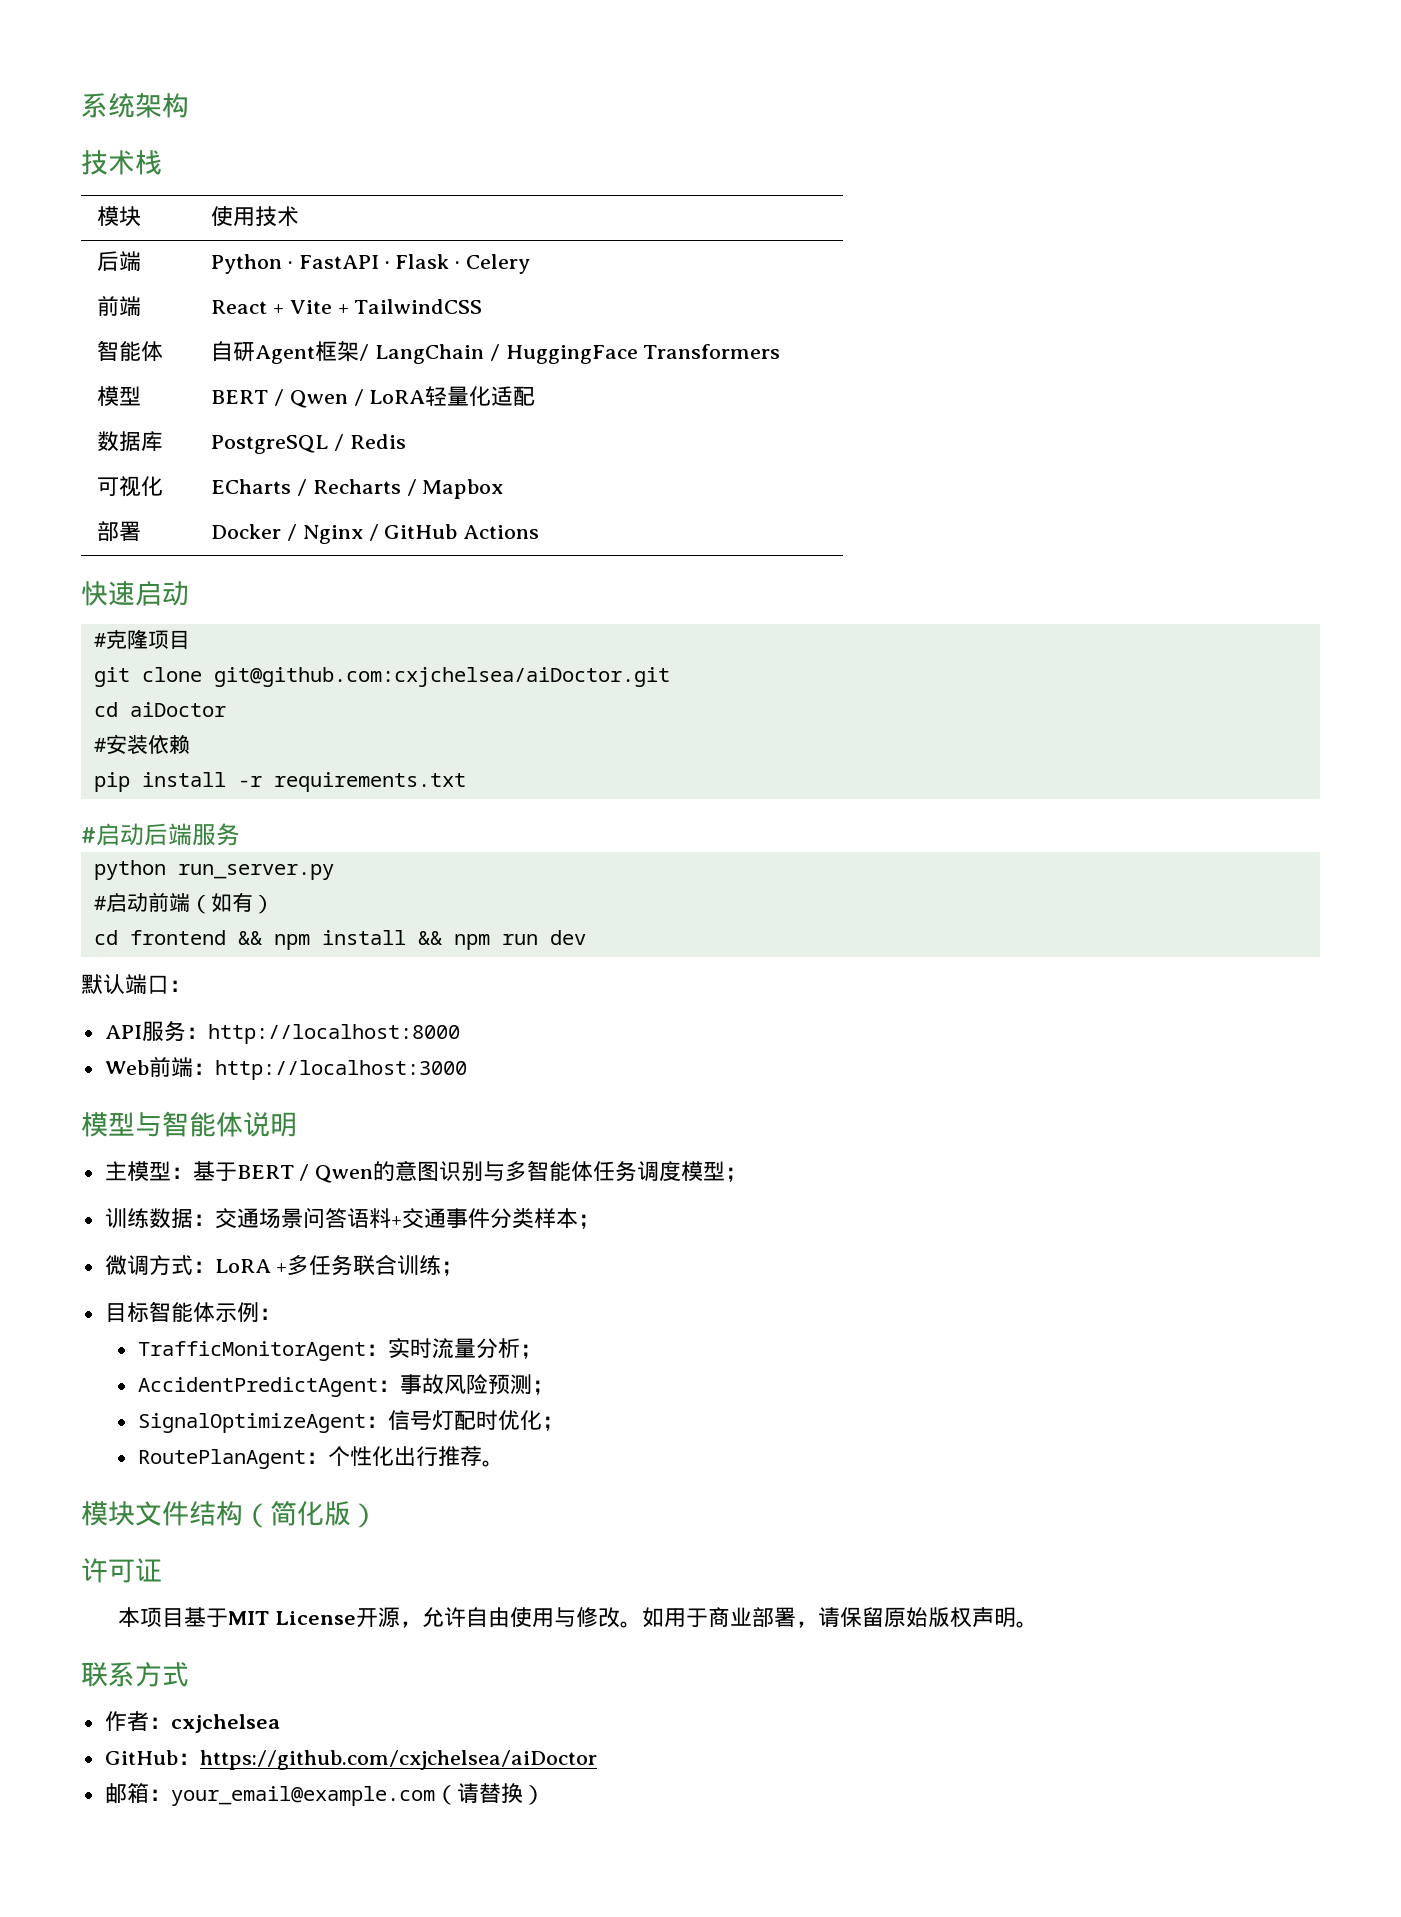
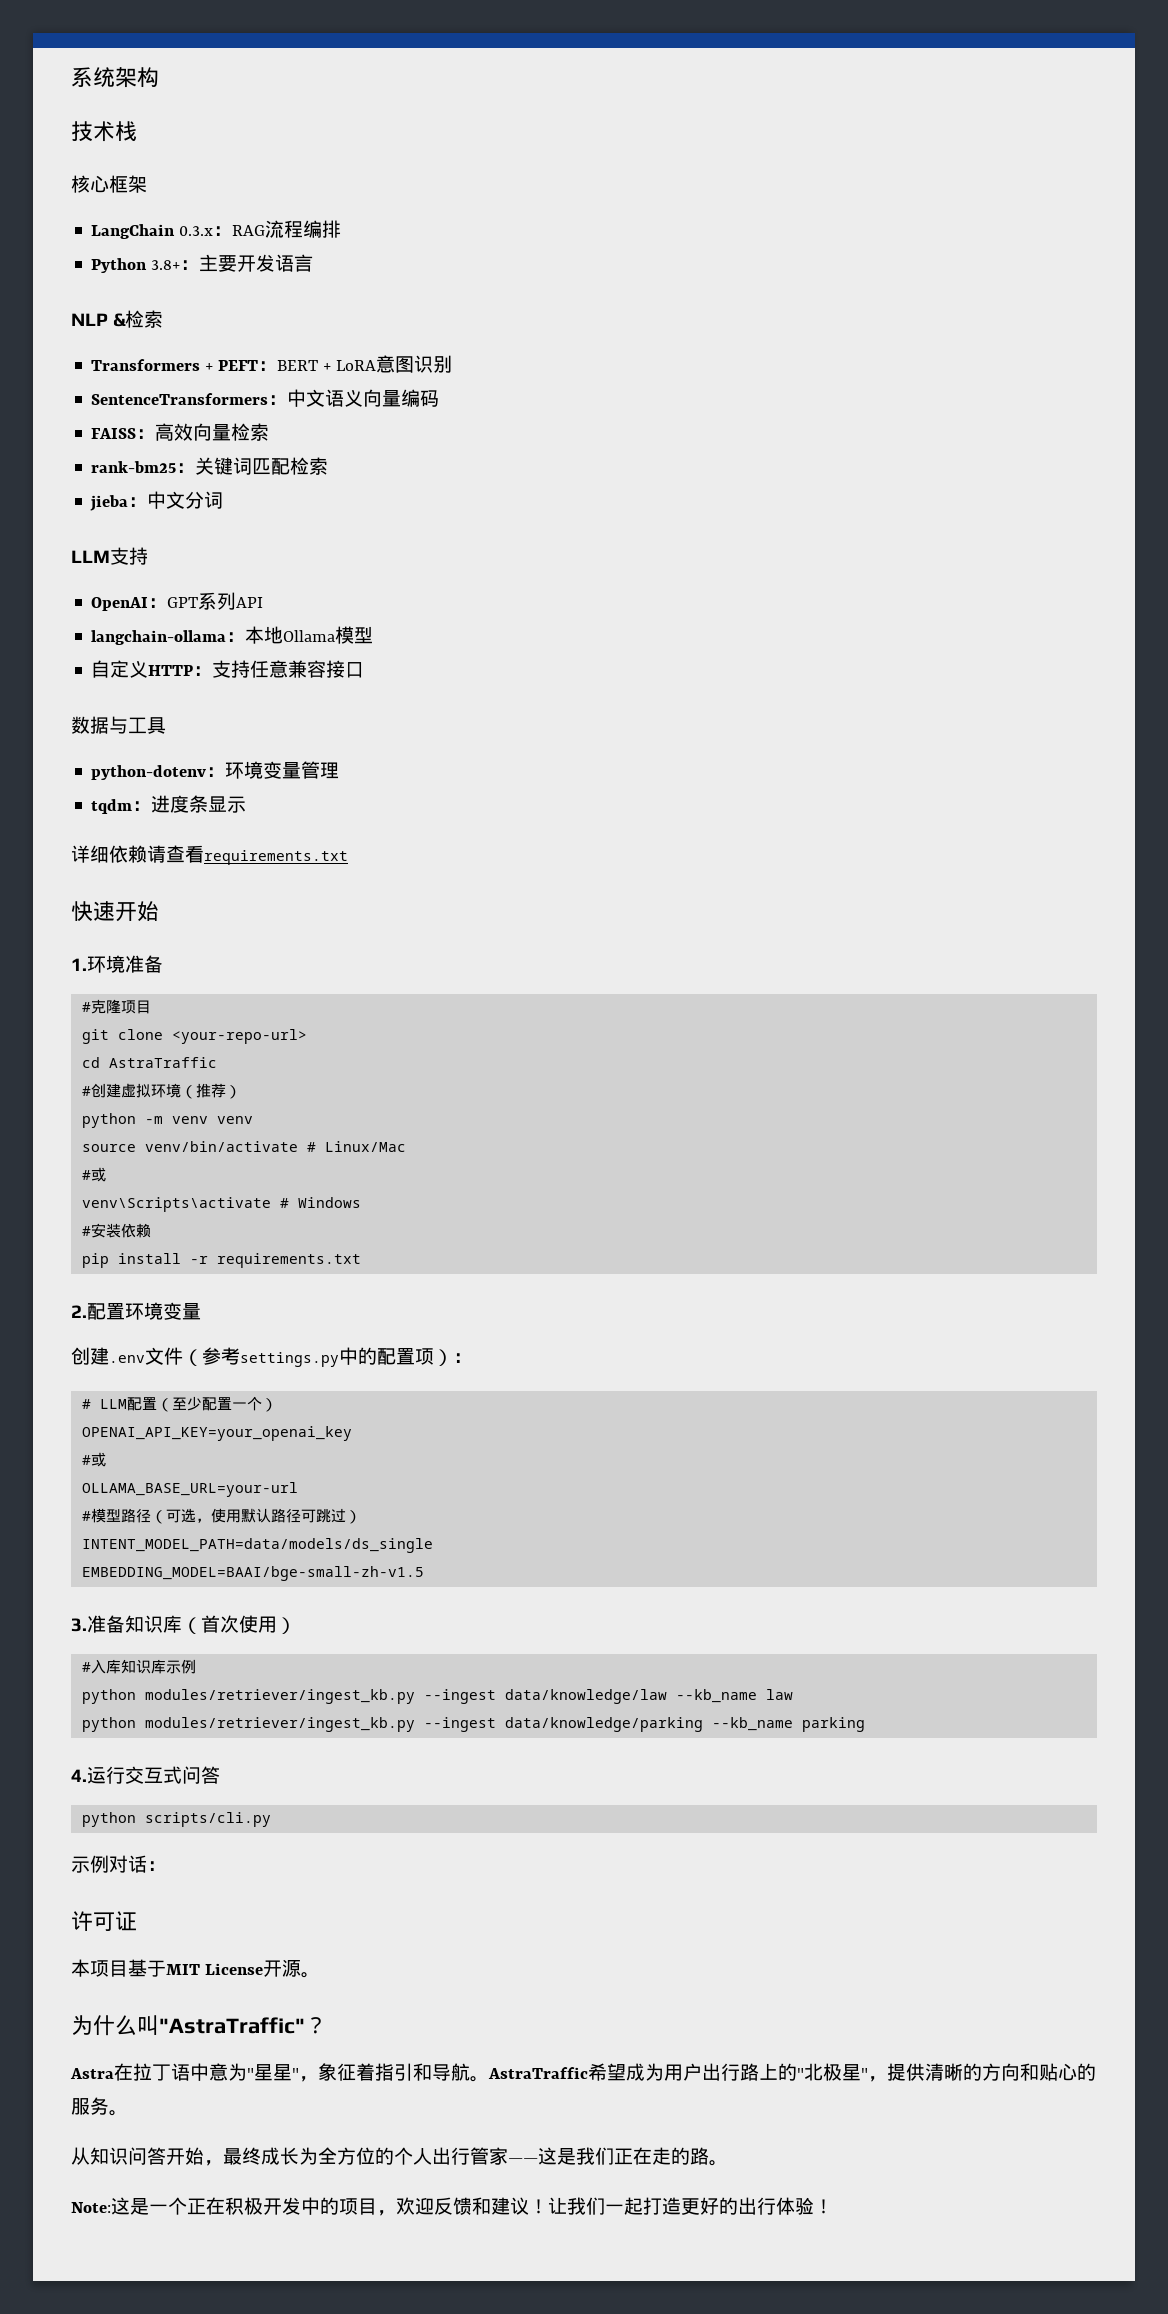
[97,206,142,226] [211,206,300,227] [97,251,142,272] [211,254,531,274] [97,295,142,317] [211,299,483,314] [97,340,164,362] [211,341,781,364] [97,386,142,406] [211,386,536,408] [97,431,164,452] [211,434,406,454] [97,476,164,497] [211,479,504,499] [97,521,142,541] [211,524,540,544] [81,581,189,606] // 模块 | 使用技术 // 后端 | Python · FastAPI · Flask · Celery // 前端 | React + Vite + TailwindCSS // 智能体 | 自研Agent框架/ LangChain / HuggingFace Transformers // 模型 | BERT / Qwen / LoRA轻量化适配 // 数据库 | PostgreSQL / Redis // 可视化 | ECharts / Recharts / Mapbox // 部署 | Docker / Nginx / GitHub Actions // 快速启动 -> [71,175,147,193] [91,220,342,239] [91,254,314,273] [71,310,164,328] [91,355,453,373] [91,389,440,407] [91,423,270,441] [91,457,329,475] [90,491,224,511] [71,547,148,565] [91,592,264,611] [91,626,374,645] [91,660,365,678] [71,716,166,734] [91,761,340,780] [91,795,247,814] [71,845,348,865] [71,901,159,922] [71,955,163,973] // 核心框架 // LangChain 0.3.x：RAG流程编排 // Python 3.8+：主要开发语言 // NLP &检索 // Transformers + PEFT：BERT + LoRA意图识别 // SentenceTransformers：中文语义向量编码 // FAISS：高效向量检索 // rank-bm25：关键词匹配检索 // jieba：中文分词 // LLM支持 // OpenAI：GPT系列API // langchain-ollama：本地Ollama模型 // 自定义HTTP：支持任意兼容接口 // 数据与工具 // python-dotenv：环境变量管理 // tqdm：进度条显示 // 详细依赖请查看requirements.txt // 快速开始 // 1.环境准备
[213,667,670,687] [93,702,226,717] git@github.com:cxjchelsea/aiDoctor.git // cd aiDoctor -> [172,1029,308,1044] [82,1057,218,1068] [82,1083,242,1099] [82,1113,254,1128] [82,1141,407,1152] [82,1167,107,1182] [82,1197,362,1212] <your-repo-url> // cd AstraTraffic // #创建虚拟环境（推荐） // python -m venv venv // source venv/bin/activate # Linux/Mac // #或 // venv\Scripts\activate # Windows
[81,823,240,846] [93,860,334,880] [93,892,274,914] [93,930,586,950] [81,974,191,995] [104,1021,460,1044] [104,1056,467,1080] [81,1111,297,1137] [104,1160,748,1183] [104,1207,600,1229] [104,1254,464,1276] [104,1301,281,1323] [137,1338,542,1361] [137,1374,554,1397] [137,1410,564,1433] [137,1446,504,1469] [81,1500,378,1528] #启动后端服务 // python run_server.py // #启动前端（如有） // cd frontend && npm install && npm run dev // 默认端口： // API服务：http://localhost:8000 // Web前端：http://localhost:3000 // 模型与智能体说明 // 主模型：基于BERT / Qwen的意图识别与多智能体任务调度模型； // 训练数据：交通场景问答语料+交通事件分类样本； // 微调方式：LoRA +多任务联合训练； // 目标智能体示例： // TrafficMonitorAgent：实时流量分析； // AccidentPredictAgent：事故风险预测； // SignalOptimizeAgent：信号灯配时优化； // RoutePlanAgent：个性化出行推荐。 // 模块文件结构（简化版） -> [71,1302,201,1320] [71,1347,472,1367] [82,1396,278,1412] [82,1426,353,1441] [82,1452,107,1467] [82,1482,299,1497] [82,1508,362,1524] [82,1538,434,1553] [82,1566,425,1581] [71,1615,296,1634] [82,1659,197,1674] [82,1689,794,1704] [82,1717,866,1732] [71,1766,220,1784] [82,1812,272,1827] [71,1855,166,1873] 2.配置环境变量 // 创建.env文件（参考settings.py中的配置项）： // # LLM配置（至少配置一个） // OPENAI_API_KEY=your_openai_key // #或 // OLLAMA_BASE_URL=your-url // #模型路径（可选，使用默认路径可跳过） // INTENT_MODEL_PATH=data/models/ds_single // EMBEDDING_MODEL=BAAI/bge-small-zh-v1.5 // 3.准备知识库（首次使用） // #入库知识库示例 // python modules/retriever/ingest_kb.py --ingest data/knowledge/law --kb_name law // python modules/retriever/ingest_kb.py --ingest data/knowledge/parking --kb_name parking // 4.运行交互式问答 // python scripts/cli.py // 示例对话：
[399,1607,1038,1628] [81,1662,189,1687] [104,1711,280,1733] [104,1750,597,1770] [104,1783,545,1806] ，允许自由使用与修改。如用于商业部署，请保留原始版权声明。 // 联系方式 // 作者：cxjchelsea // GitHub：https://github.com/cxjchelsea/aiDoctor // 邮箱：your_email@example.com（请替换） -> [300,1972,320,1978] [71,2015,327,2036] [70,2063,1096,2082] [71,2097,128,2116] [71,2147,728,2166] [71,2197,833,2216] 。 // 为什么叫"AstraTraffic"？ // Astra在拉丁语中意为"星星"，象征着指引和导航。AstraTraffic希望成为用户出行路上的"北极星"，提供清晰的方向和贴心的服务。 // 从知识问答开始，最终成长为全方位的个人出行管家——这是我们正在走的路。 // Note:这是一个正在积极开发中的项目，欢迎反馈和建议！让我们一起打造更好的出行体验！

